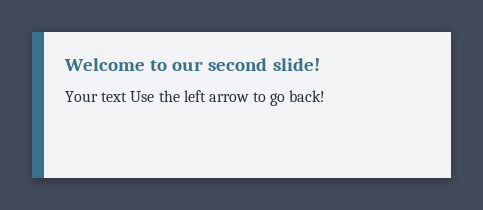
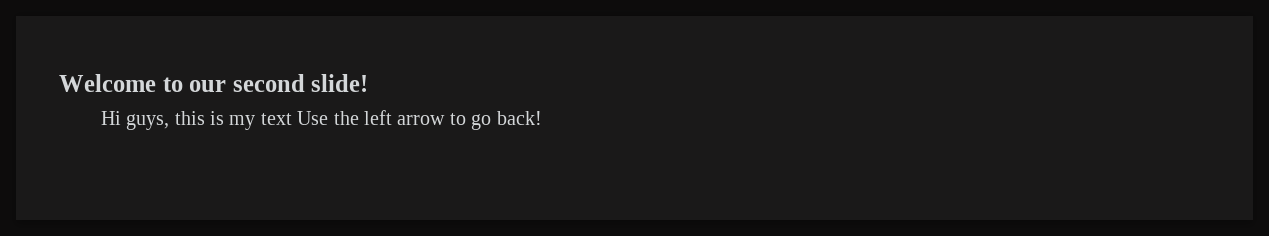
[65,91,98,102] Your -> [100,111,256,130] Hi guys, this is my

